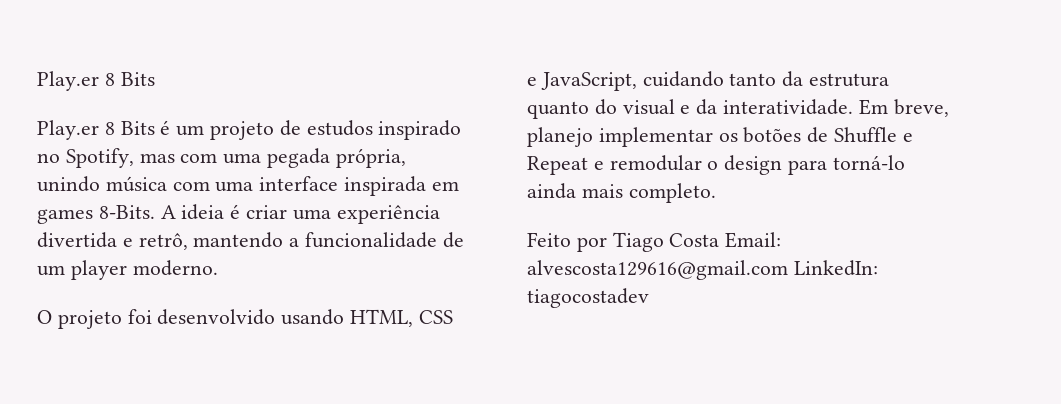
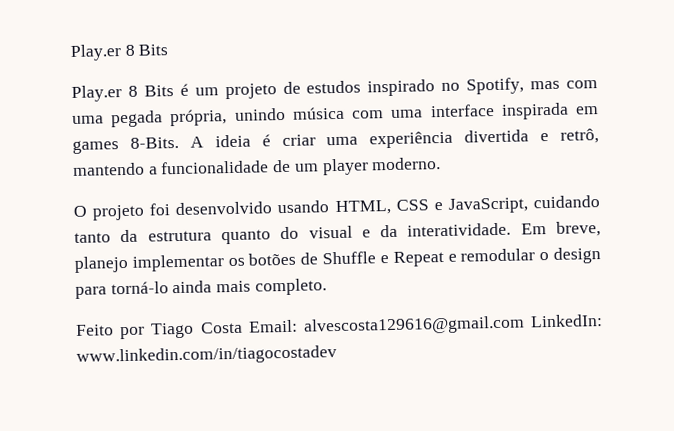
[527,288,649,308] tiagocostadev -> [76,345,337,366] www.linkedin.com/in/tiagocostadev

